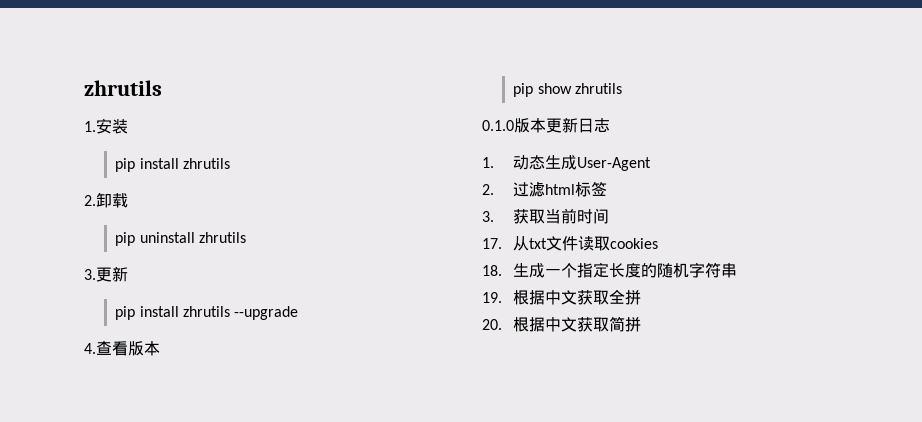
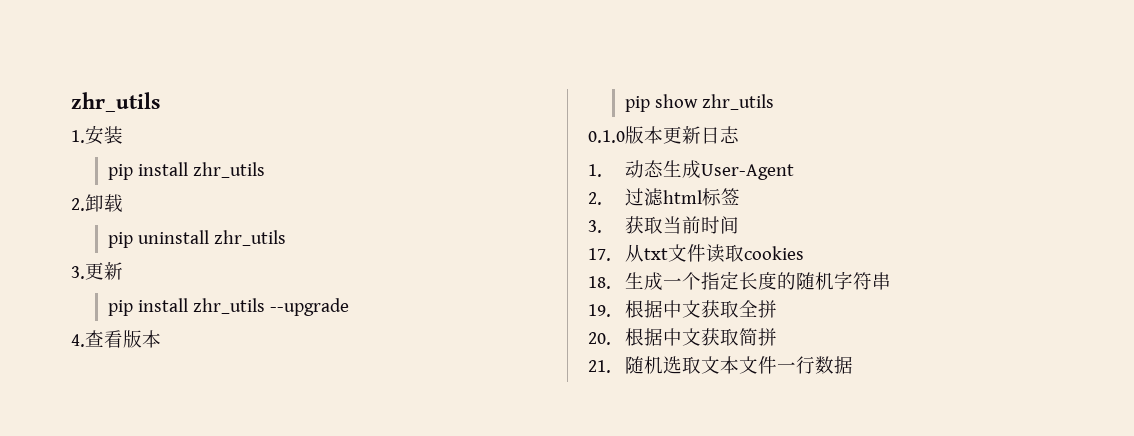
[84,80,162,96] zhrutils -> [71,92,160,112] zhr_utils
[182,158,230,169] zhrutils -> [192,162,265,178] zhr_utils
[198,232,246,243] zhrutils -> [213,230,286,246] zhr_utils
[182,306,230,317] zhrutils -> [192,298,265,314] zhr_utils
[574,83,622,94] zhrutils -> [701,94,774,110] zhr_utils
(642, 324) none -> [588,356,853,374] // 21.随机选取文本文件一行数据

